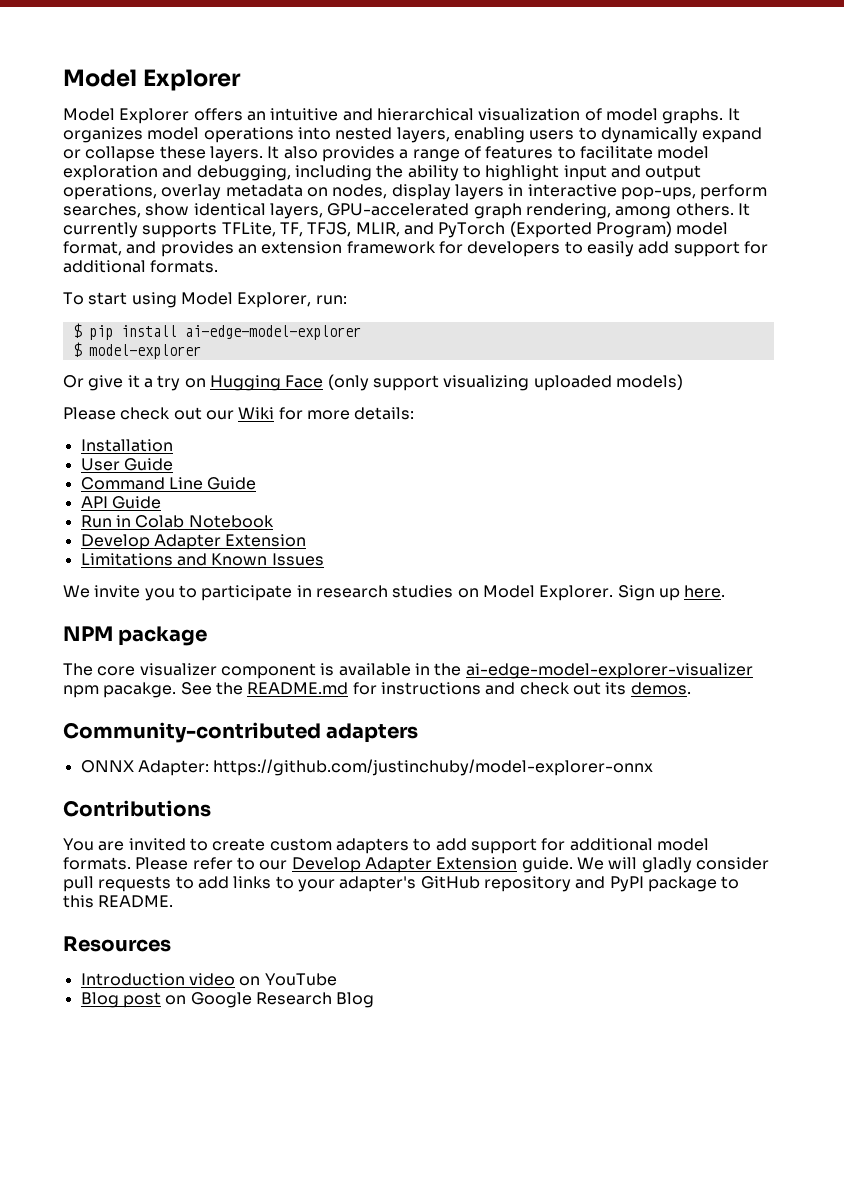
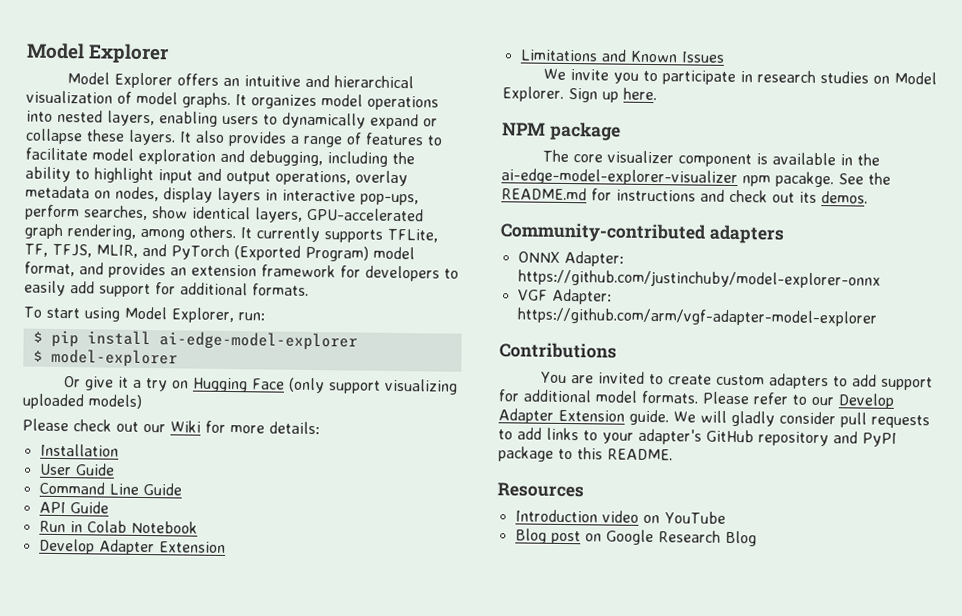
(654, 767) none -> [517,288,612,305] [516,307,877,327] // VGF Adapter: https://github.com/arm/vgf-adapter-model-explorer

